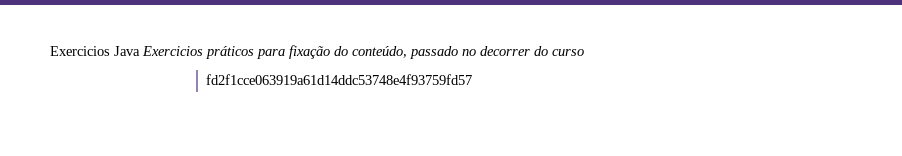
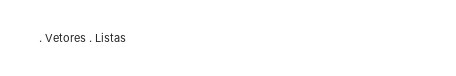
[49,45,584,59] [205,74,472,85] Exercicios Java Exercicios práticos para fixação do conteúdo, passado no decorrer do curso // fd2f1cce063919a61d14ddc53748e4f93759fd57 -> [39,32,126,42] . Vetores . Listas

